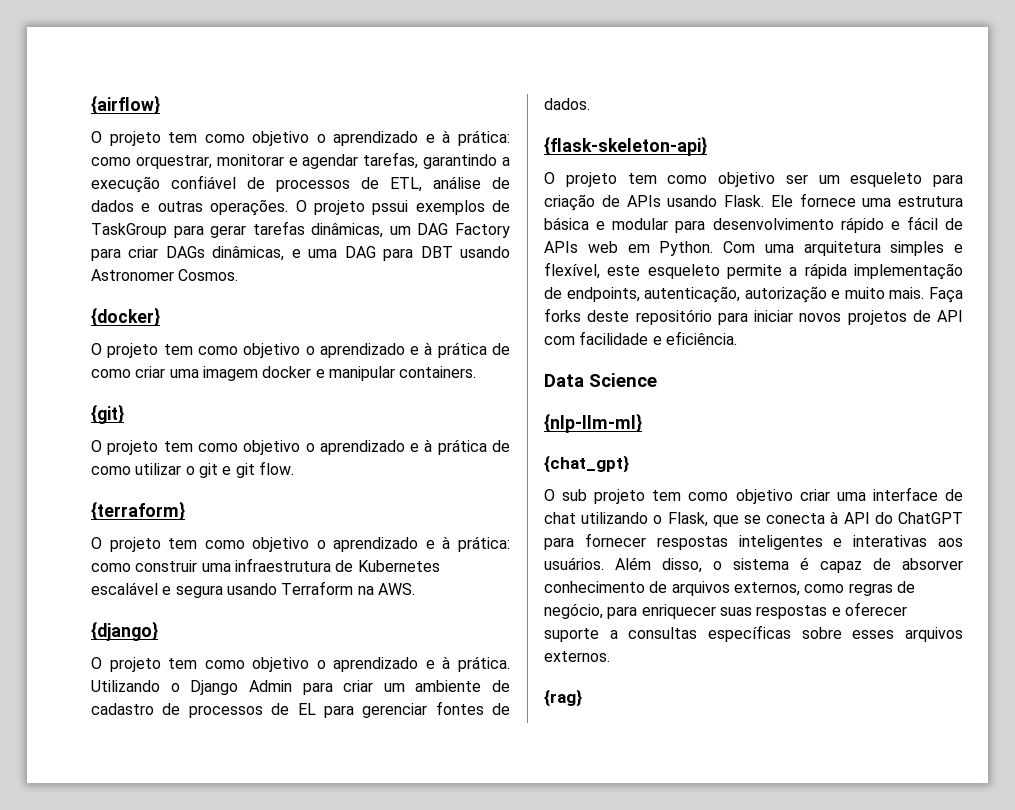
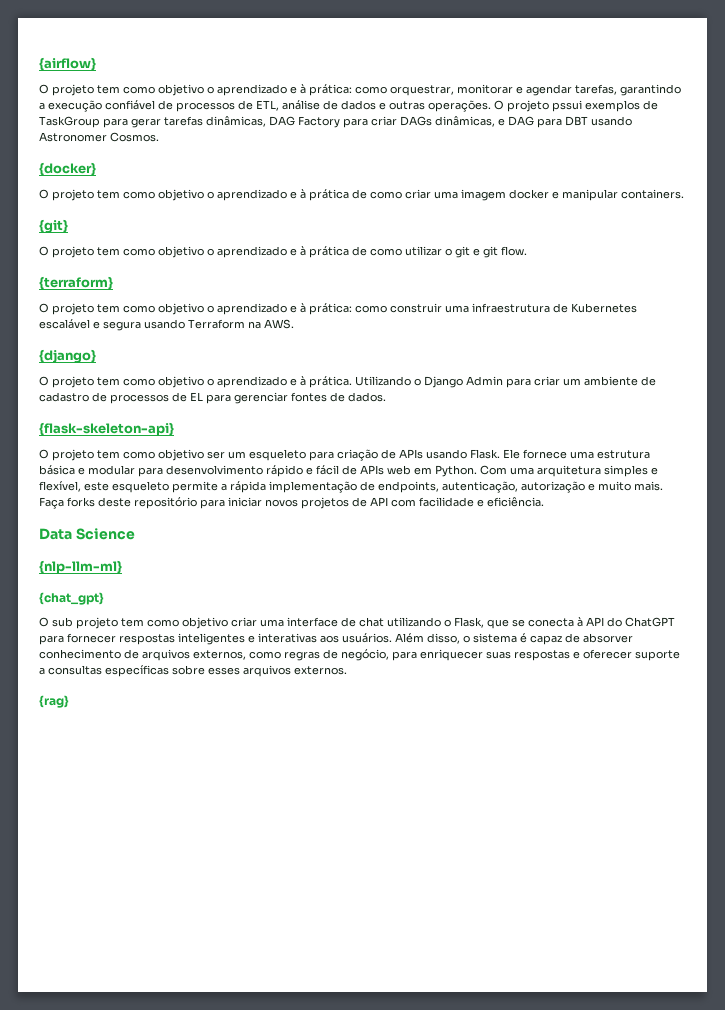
[389,226,411,235] um -> (266, 121) none
[308,249,338,258] uma -> (505, 122) none

